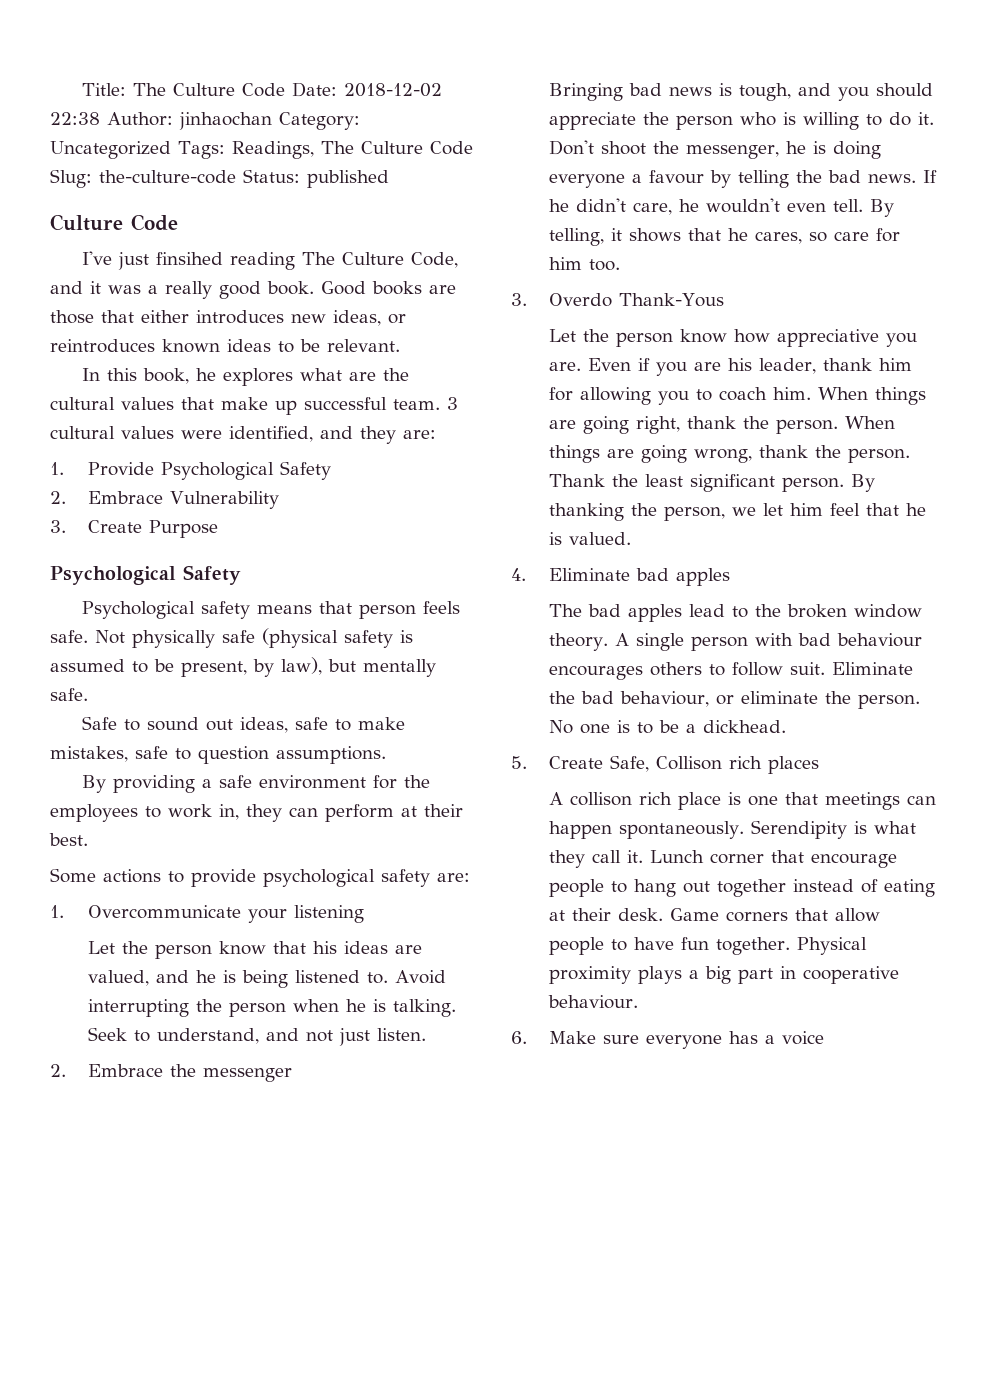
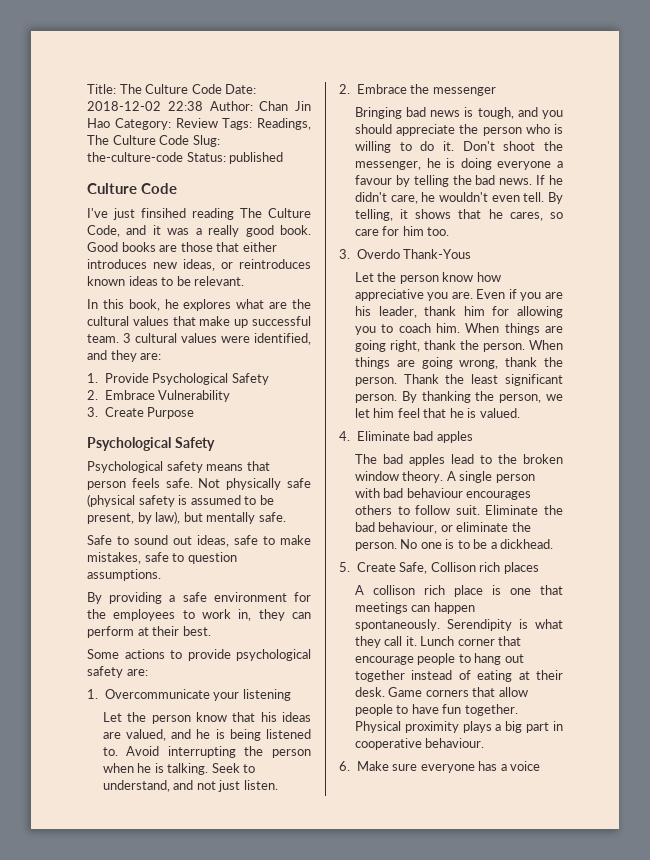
[179,112,360,130] [50,141,171,159] jinhaochan Category: Uncategorized -> [259,101,311,111] [87,118,218,130] Chan Jin Hao Category: Review

